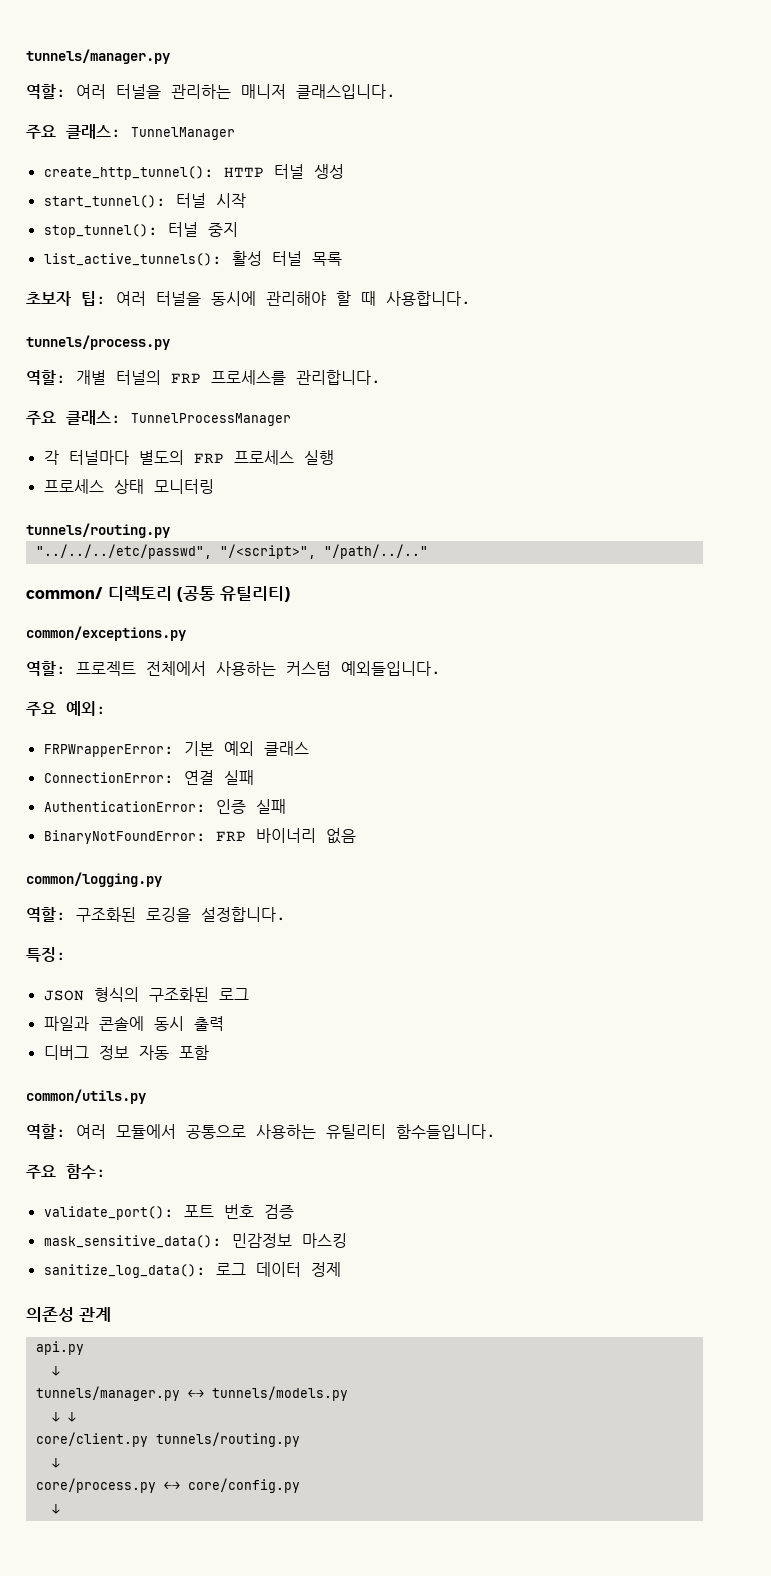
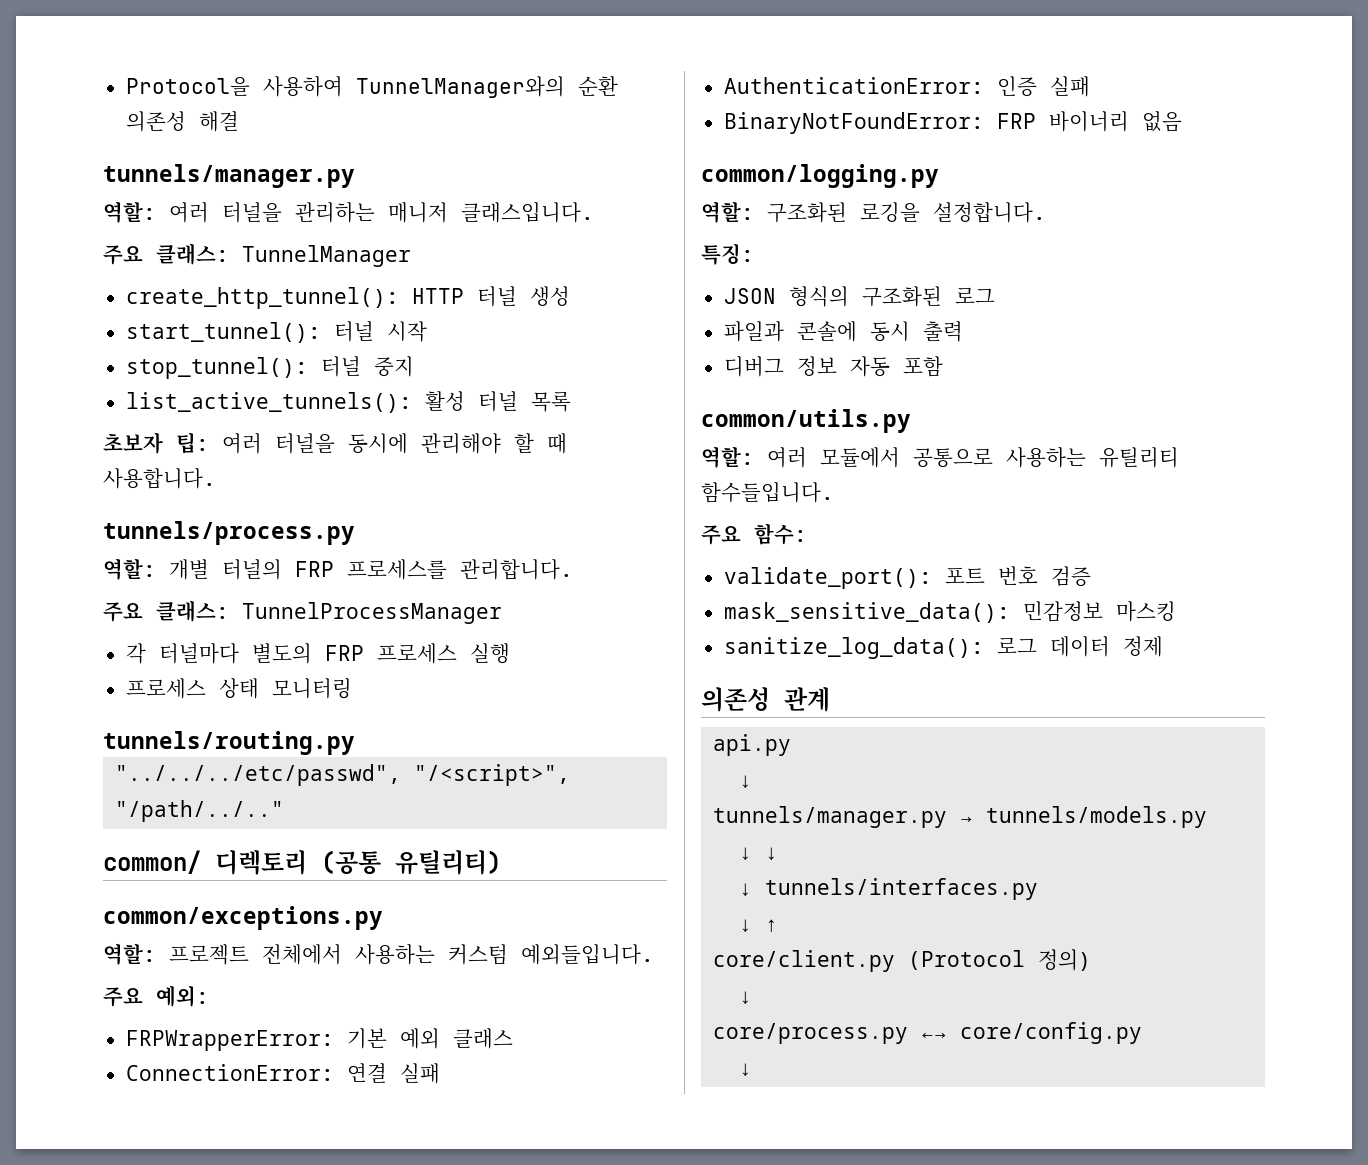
(26, 56) none -> [125,76,618,98] [125,111,239,132] Protocol을 사용하여 TunnelManager와의 순환 의존성 해결 //
[187,1389,204,1398] ←→ -> [960,816,974,823] →
(76, 1417) none -> [739,878,1039,900] [739,919,779,932] // ↓ tunnels/interfaces.py // ↓ ↑
[155,1432,300,1447] tunnels/routing.py -> [908,949,1092,971] (Protocol 정의)

